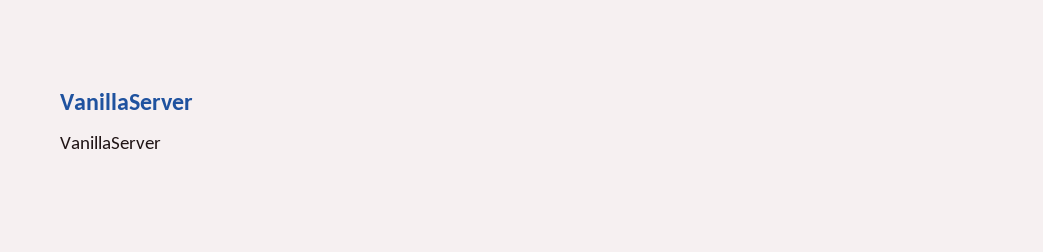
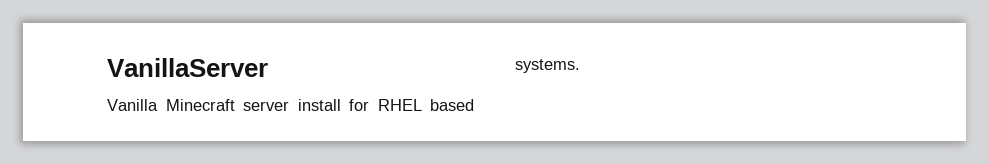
[60,136,161,149] VanillaServer -> [107,99,474,111] [515,59,580,73] Vanilla Minecraft server install for RHEL based systems.

